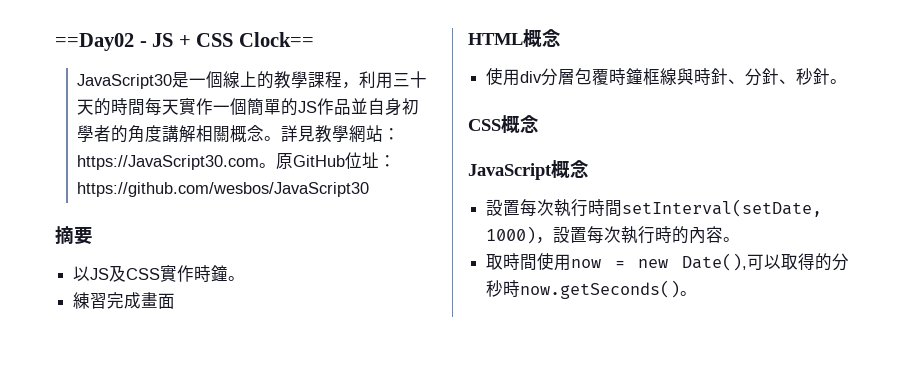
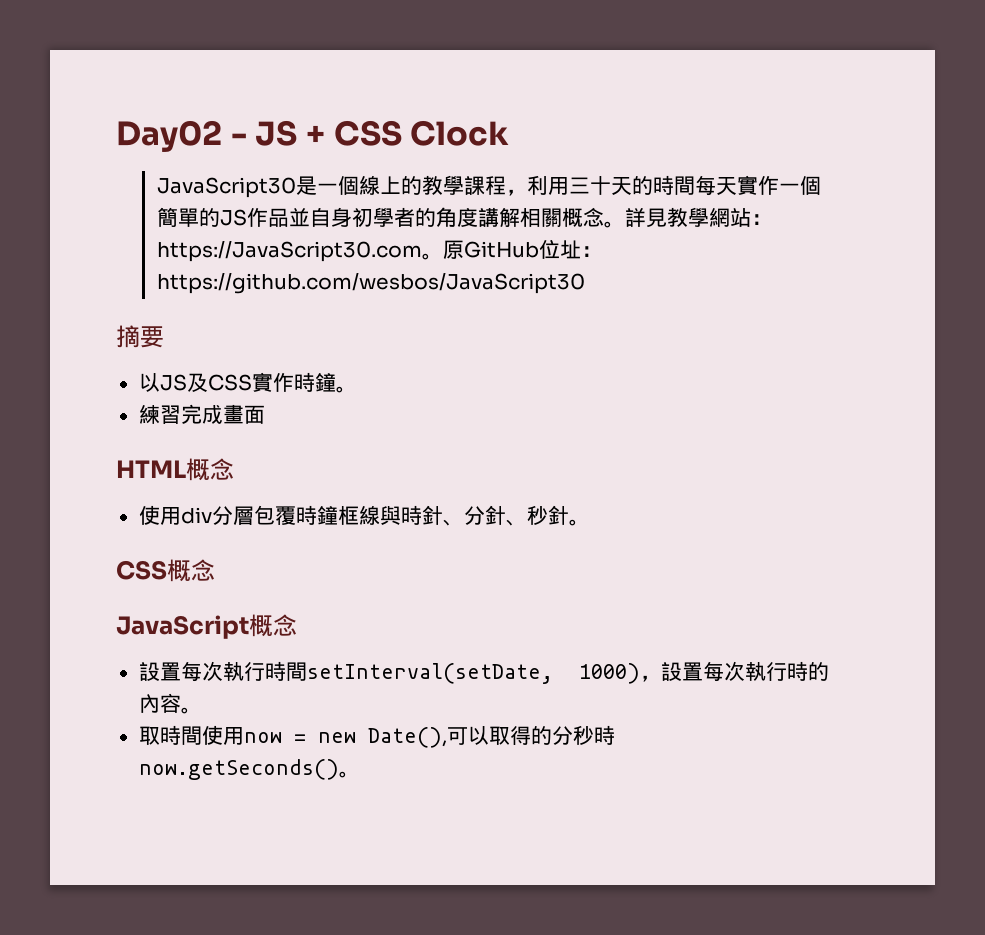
[55,33,134,51] ==Day02 -> [116,120,222,152] Day02
[238,32,314,47] Clock== -> [410,120,510,146] Clock

